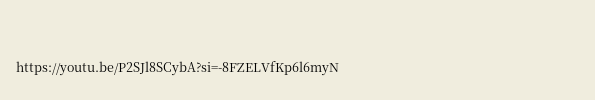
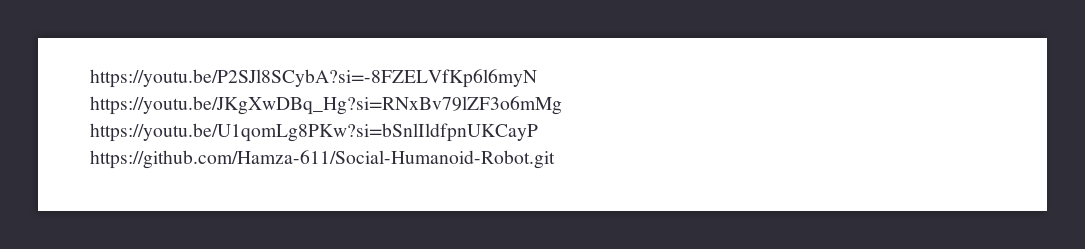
(339, 68) none -> [90,96,562,115] [90,123,538,142] [90,150,555,169] https://youtu.be/JKgXwDBq_Hg?si=RNxBv79lZF3o6mMg https://youtu.be/U1qomLg8PKw?si=bSnlIldfpnUKCayP https://github.com/Hamza-611/Social-Humanoid-Robot.git

